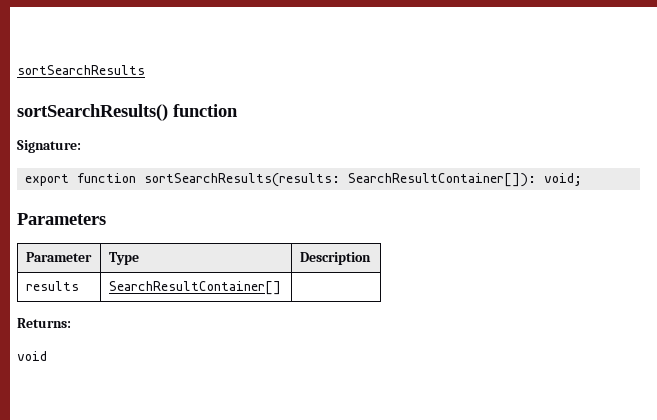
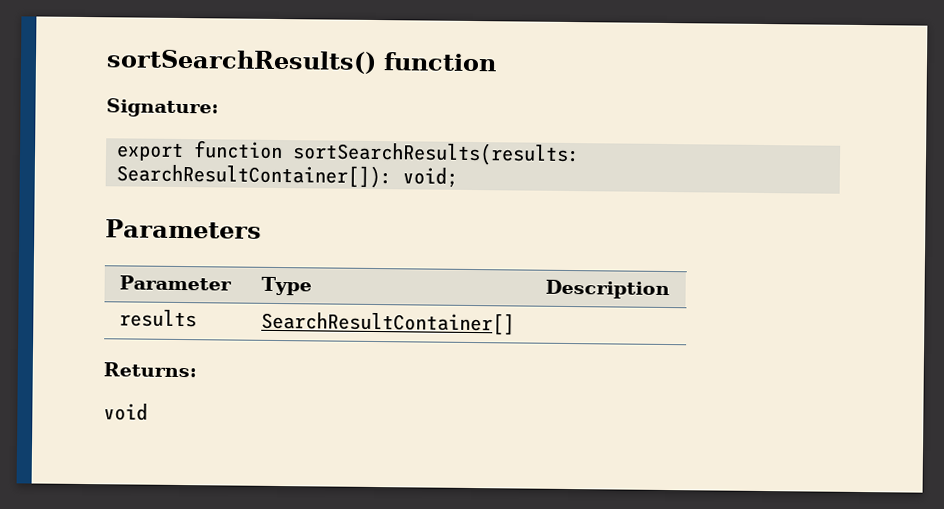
[17,65,145,75] sortSearchResults // -> (106, 62) none

